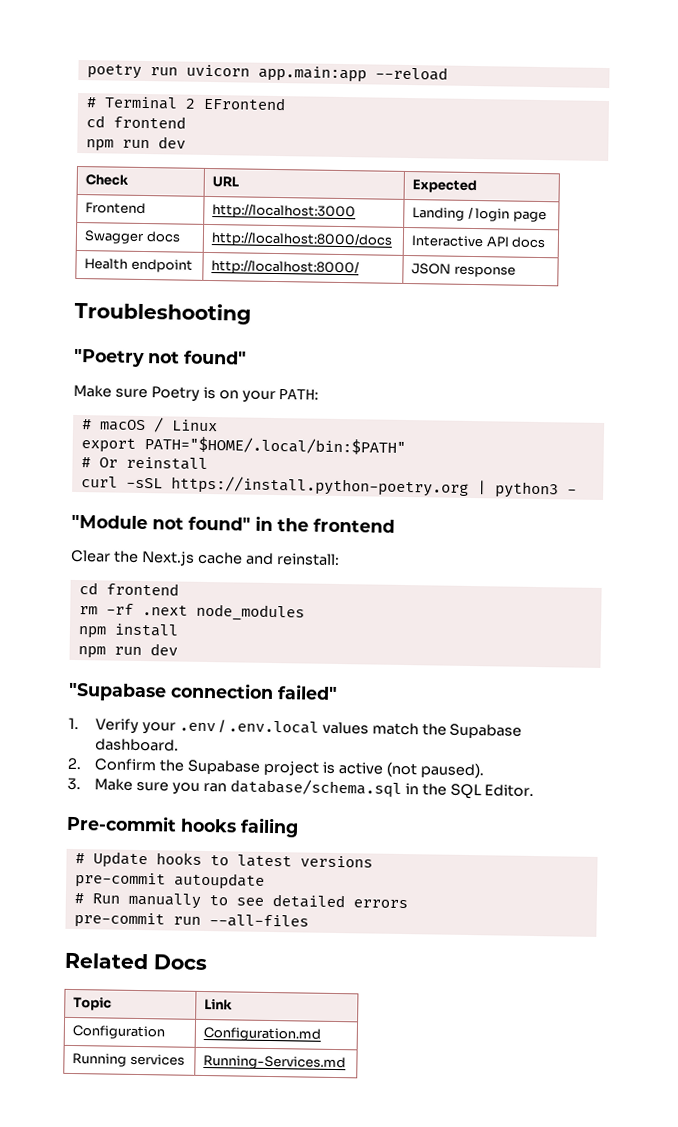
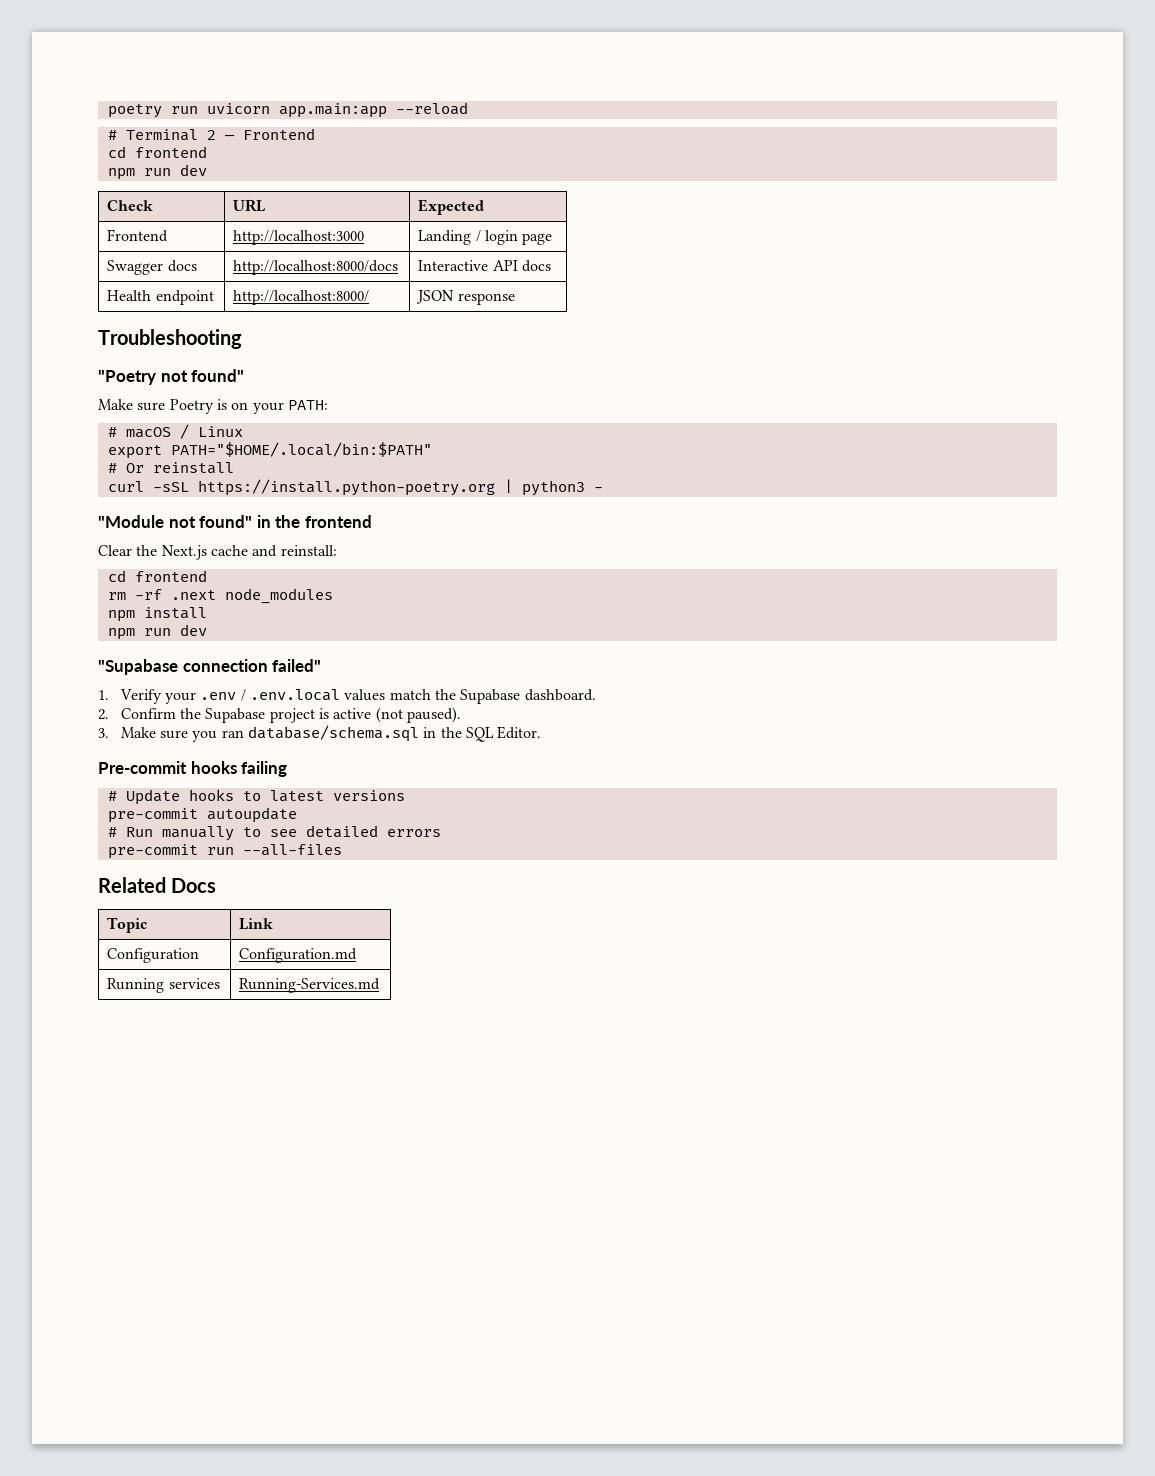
[202,96,286,111] EFrontend -> [224,128,315,140] — Frontend

